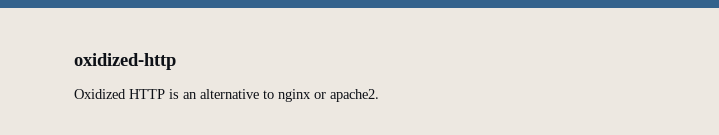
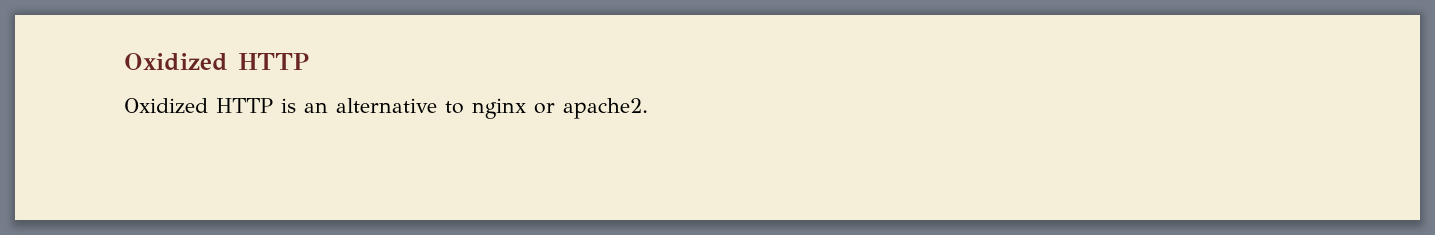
[74,53,176,70] oxidized-http -> [124,53,309,71] Oxidized HTTP

